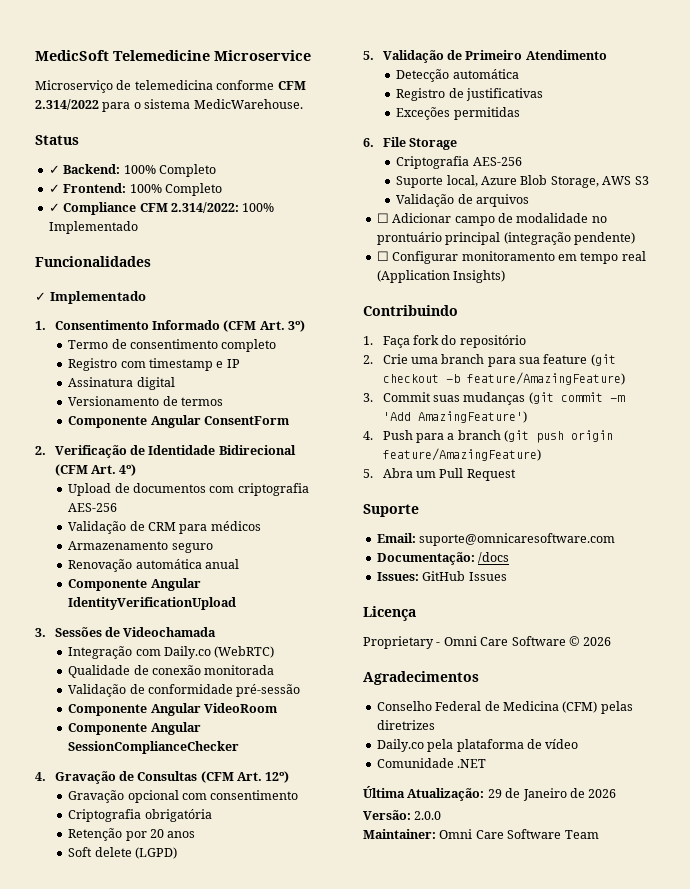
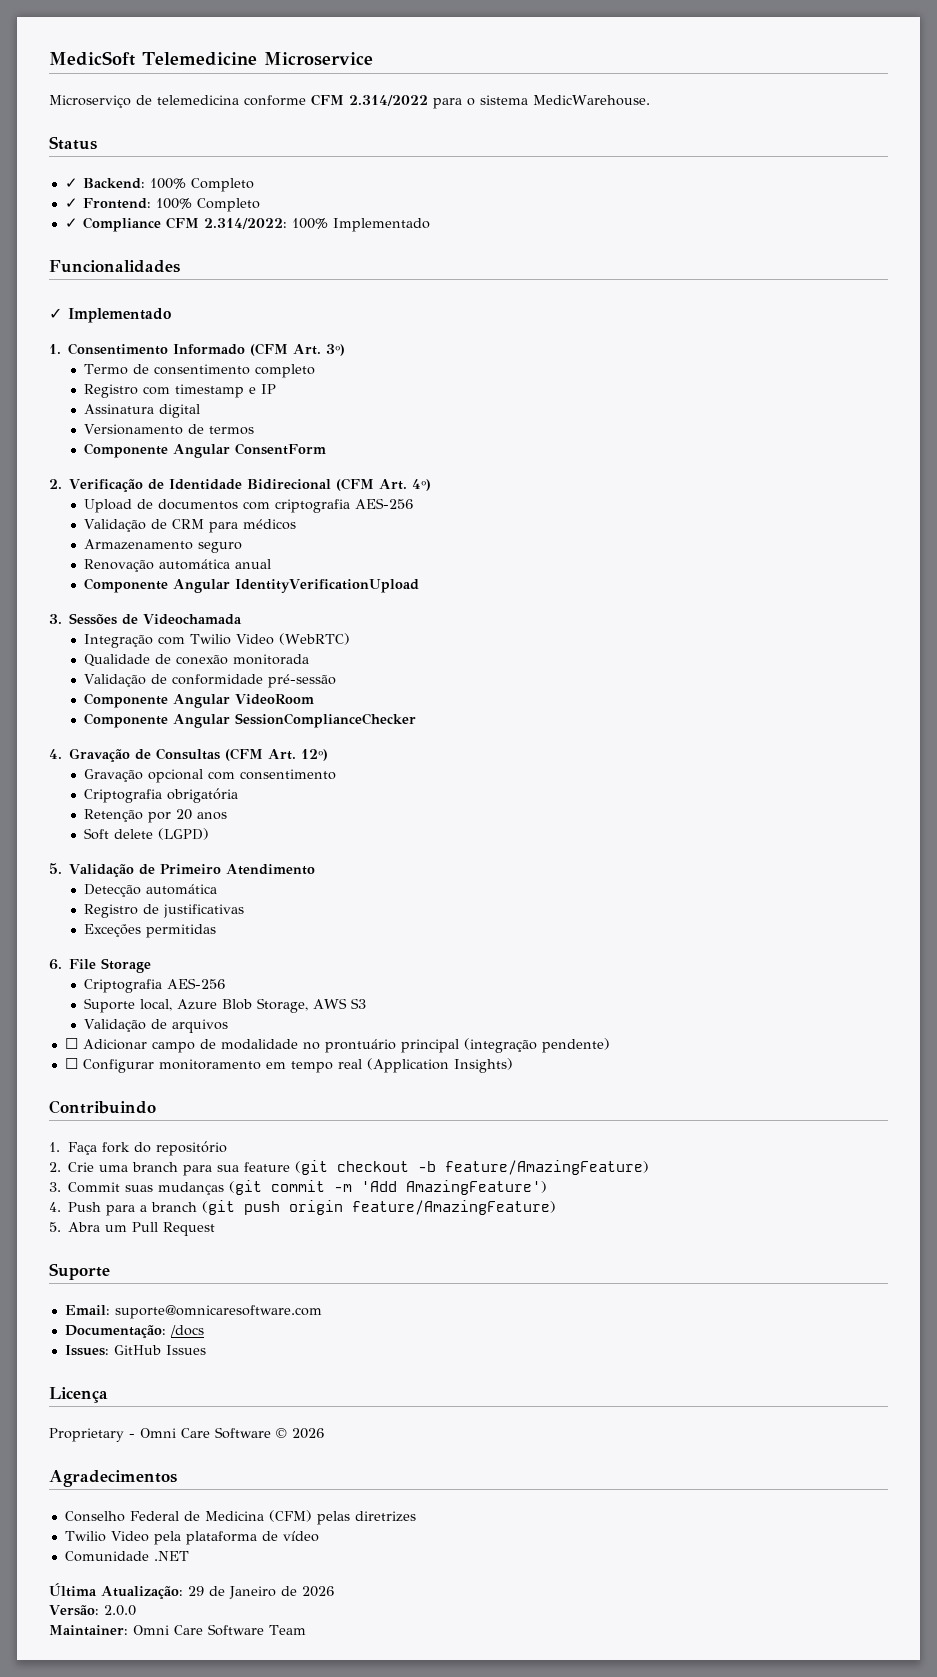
[164,646,212,659] Daily.co -> [190,634,275,645] Twilio Video
[376,739,424,752] Daily.co -> [64,1531,149,1542] Twilio Video

